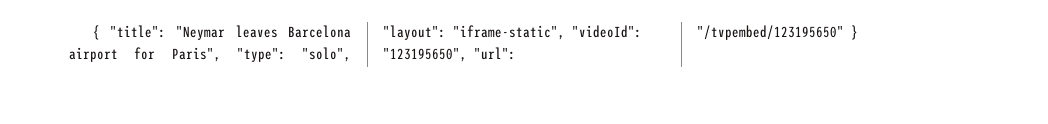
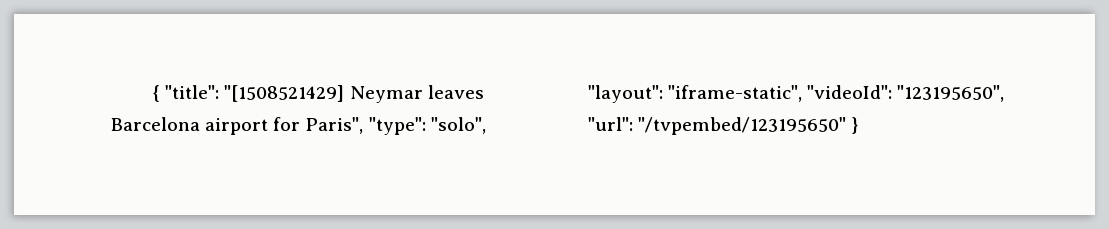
[176,26,226,40] "Neymar -> [224,85,423,103] "[1508521429] Neymar

